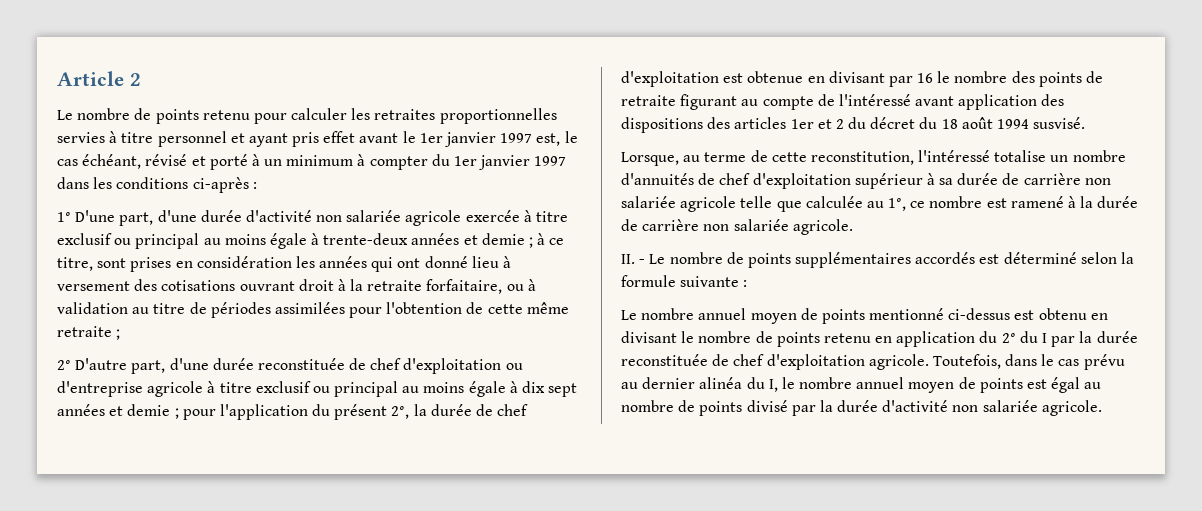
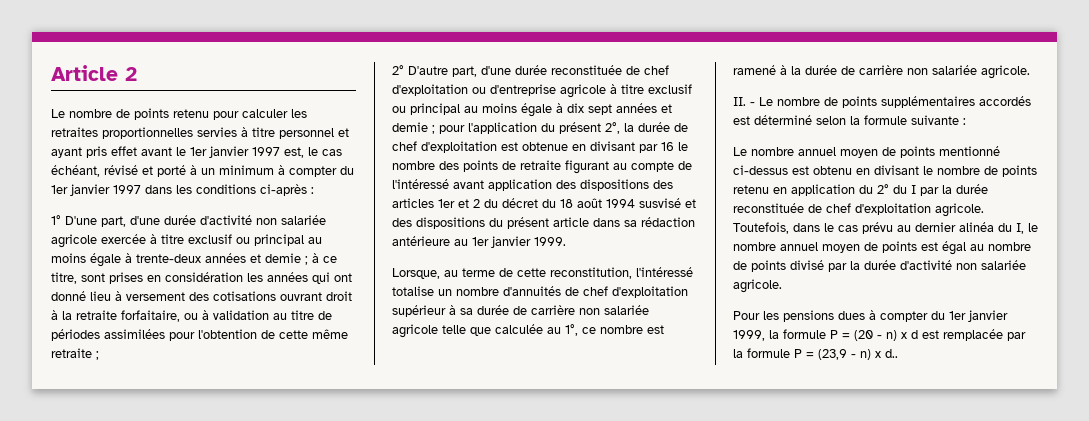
[1033,117,1086,129] susvisé. -> [639,198,696,208] [392,217,695,229] [392,236,566,248] susvisé et des dispositions du présent article dans sa rédaction antérieure au 1er janvier 1999.
(1102, 408) none -> [733,310,1008,322] [733,329,1026,341] [733,348,898,360] // Pour les pensions dues à compter du 1er janvier 1999, la formule P = (20 - n) x d est remplacée par la formule P = (23,9 - n) x d..

